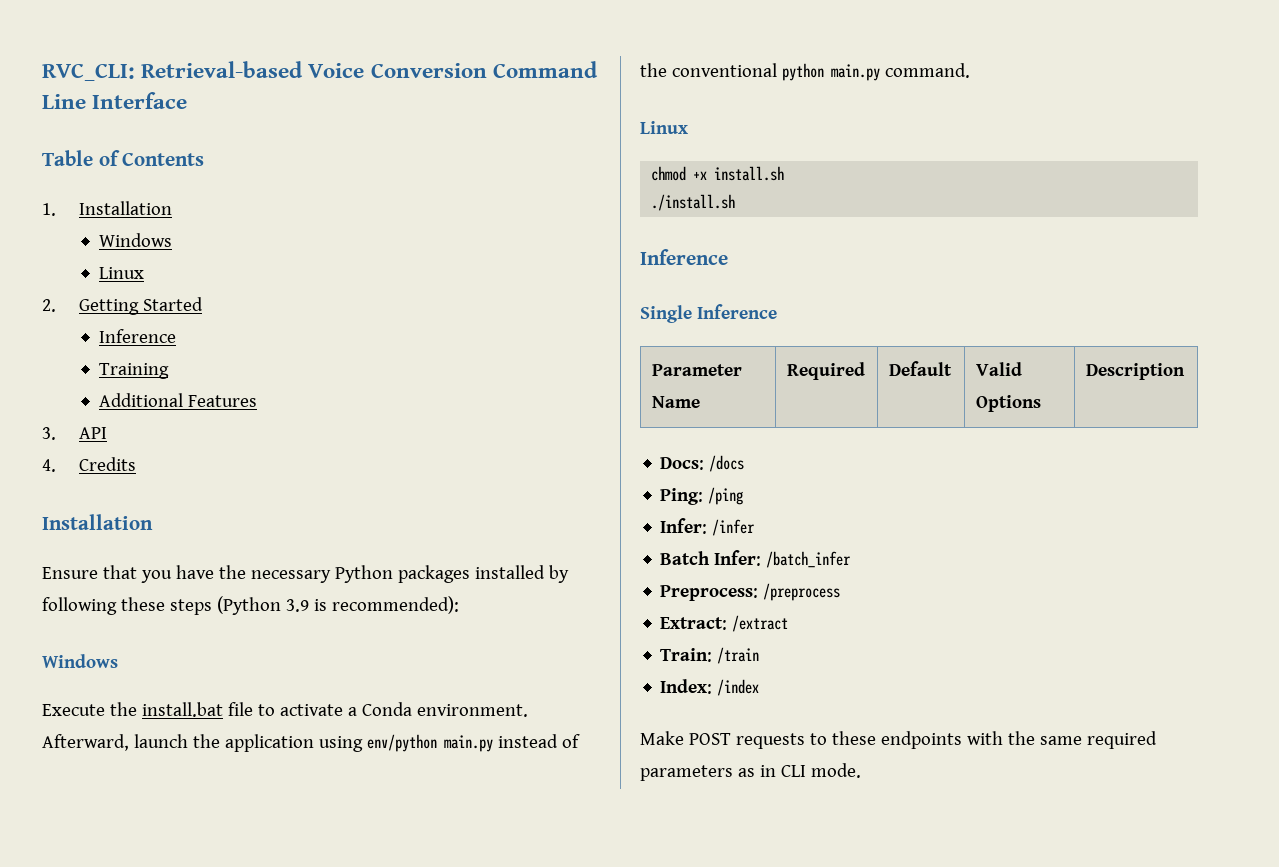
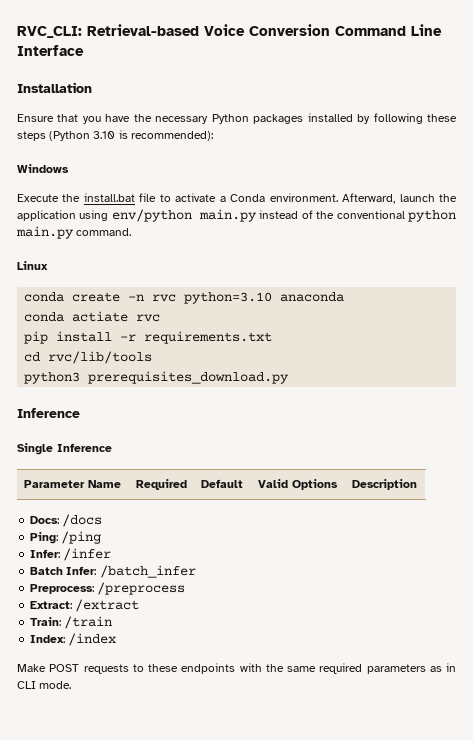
[42,150,205,166] [42,201,172,216] [99,233,173,247] [99,267,145,279] [42,297,203,315] [99,329,177,343] [99,363,170,379] [99,393,258,407] [42,427,107,440] [42,457,136,472] // Table of Contents // 1. Installation // Windows // Linux // 2. Getting Started // Inference // Training // Additional Features // 3. API // 4. Credits -> (84, 50) none
[285,599,309,612] 3.9 -> [93,131,116,139] 3.10
[651,166,785,181] [651,194,736,211] chmod +x install.sh // ./install.sh -> [24,292,345,304] [24,311,161,322] [24,331,273,344] [24,351,153,364] [24,371,290,384] conda create -n rvc python=3.10 anaconda // conda actiate rvc // pip install -r requirements.txt // cd rvc/lib/tools // python3 prerequisites_download.py

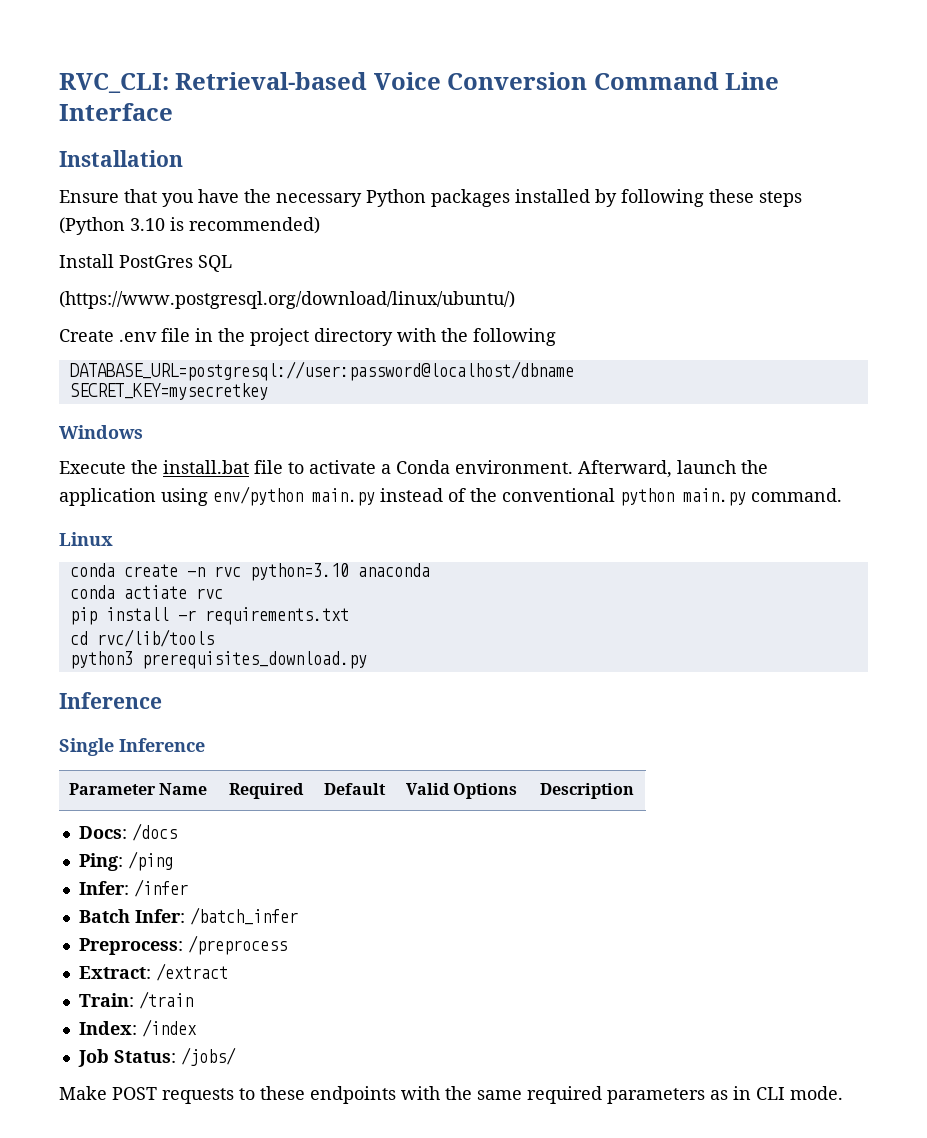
[130,131,213,141] recommended): -> [189,217,320,234] [59,254,232,272] [59,291,515,309] [59,328,556,346] [69,361,574,381] [69,383,268,400] recommended) // Install PostGres SQL // (https://www.postgresql.org/download/linux/ubuntu/) // Create .env file in the project directory with the following // DATABASE_URL=postgresql://user:password@localhost/dbname // SECRET_KEY=mysecretkey
(117, 639) none -> [77,1047,236,1067] // Job Status: /jobs/

